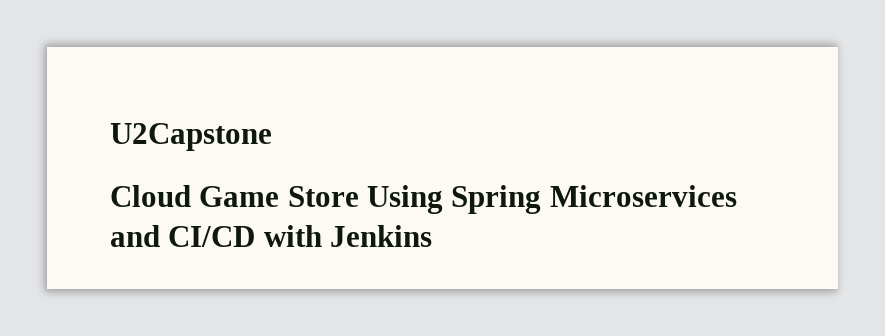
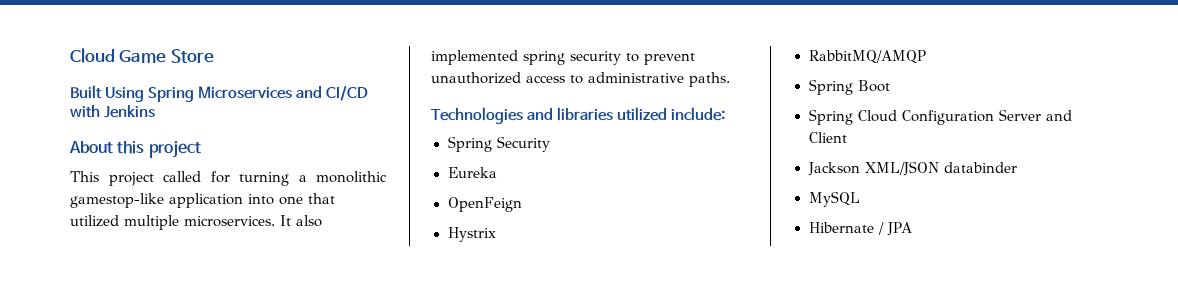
[110,123,272,151] U2Capstone // -> (70, 55) none
(359, 196) none -> [70,85,102,99] // Built
(433, 236) none -> [69,140,201,158] [70,171,387,186] [70,193,335,208] [70,215,322,230] [431,50,695,65] [431,72,730,87] [431,107,726,124] [447,136,550,152] [447,167,497,178] [447,197,522,212] [447,227,496,242] [808,50,926,64] [808,79,890,95] [808,109,1072,125] [808,132,847,143] [807,161,1017,176] [808,191,860,207] [808,222,913,236] // About this project // This project called for turning a monolithic gamestop-like application into one that utilized multiple microservices. It also implemented spring security to prevent unauthorized access to administrative paths. // Technologies and libraries utilized include: // Spring Security // Eureka // OpenFeign // Hystrix // RabbitMQ/AMQP // Spring Boot // Spring Cloud Configuration Server and Client // Jackson XML/JSON databinder // MySQL // Hibernate / JPA

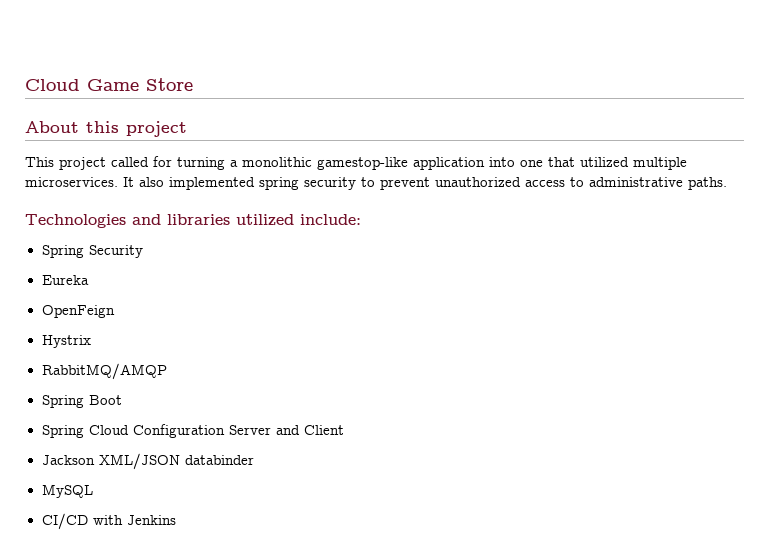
[70,85,368,102] [70,105,155,118] // Built Using Spring Microservices and CI/CD with Jenkins -> (193, 84) none
[808,222,913,236] Hibernate / JPA -> [41,513,176,530] CI/CD with Jenkins

